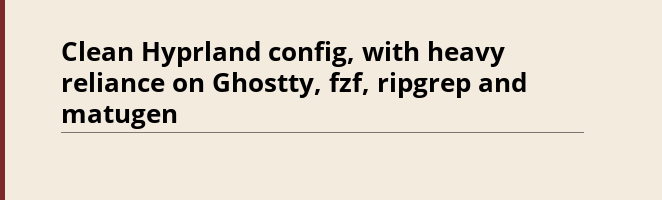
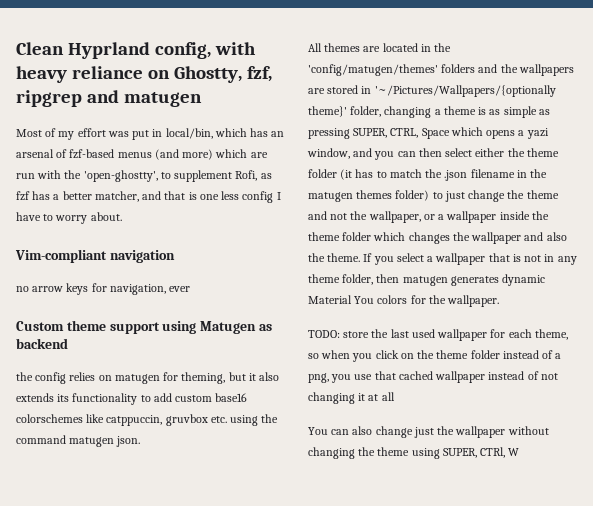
(178, 117) none -> [16,128,285,140] [16,149,268,160] [16,170,272,182] [16,191,281,203] [16,212,122,224] [15,249,175,263] [16,283,191,295] [16,320,272,334] [16,338,68,349] [16,372,280,384] [16,393,248,405] [16,414,279,426] [16,435,141,447] [308,43,452,52] [308,64,574,76] [308,85,556,97] [308,106,550,118] [308,127,549,139] [307,148,559,160] [308,169,548,181] [308,190,559,202] [308,211,549,223] [308,232,567,244] [308,253,577,265] [308,274,546,286] [308,295,500,307] [308,329,568,341] [308,350,562,362] [308,371,558,383] [308,392,395,404] [308,426,549,438] [308,447,520,459] // Most of my effort was put in local/bin, which has an arsenal of fzf-based menus (and more) which are run with the 'open-ghostty', to supplement Rofi, as fzf has a better matcher, and that is one less config I have to worry about. // Vim-compliant navigation // no arrow keys for navigation, ever // Custom theme support using Matugen as backend // the config relies on matugen for theming, but it also extends its functionality to add custom base16 colorschemes like catppuccin, gruvbox etc. using the command matugen json. // All themes are located in the 'config/matugen/themes' folders and the wallpapers are stored in '~/Pictures/Wallpapers/{optionally theme}' folder, changing a theme is as simple as pressing SUPER, CTRL, Space which opens a yazi window, and you can then select either the theme folder (it has to match the .json filename in the matugen themes folder) to just change the theme and not the wallpaper, or a wallpaper inside the theme folder which changes the wallpaper and also the theme. If you select a wallpaper that is not in any theme folder, then matugen generates dynamic Material You colors for the wallpaper. // TODO: store the last used wallpaper for each theme, so when you click on the theme folder instead of a png, you use that cached wallpaper instead of not changing it at all // You can also change just the wallpaper without changing the theme using SUPER, CTRl, W

